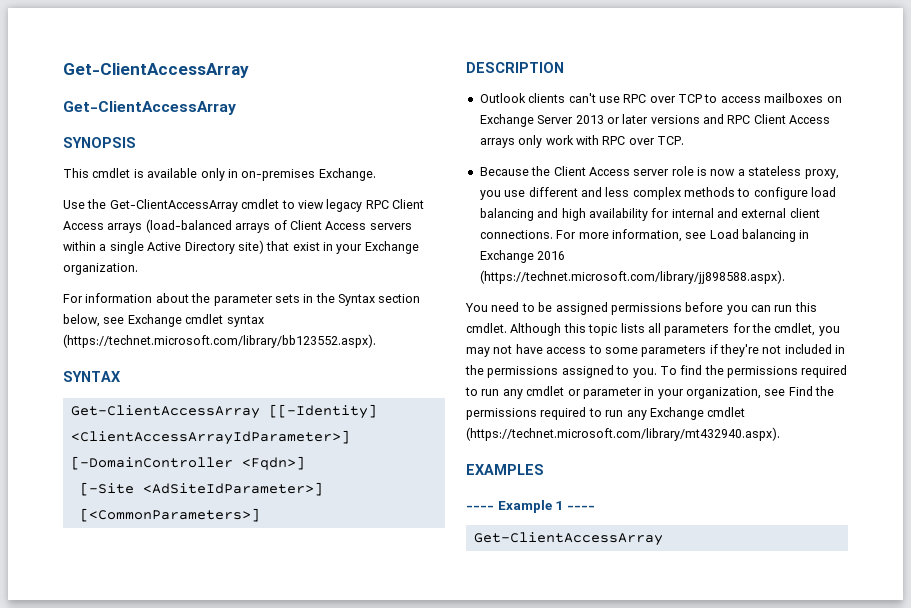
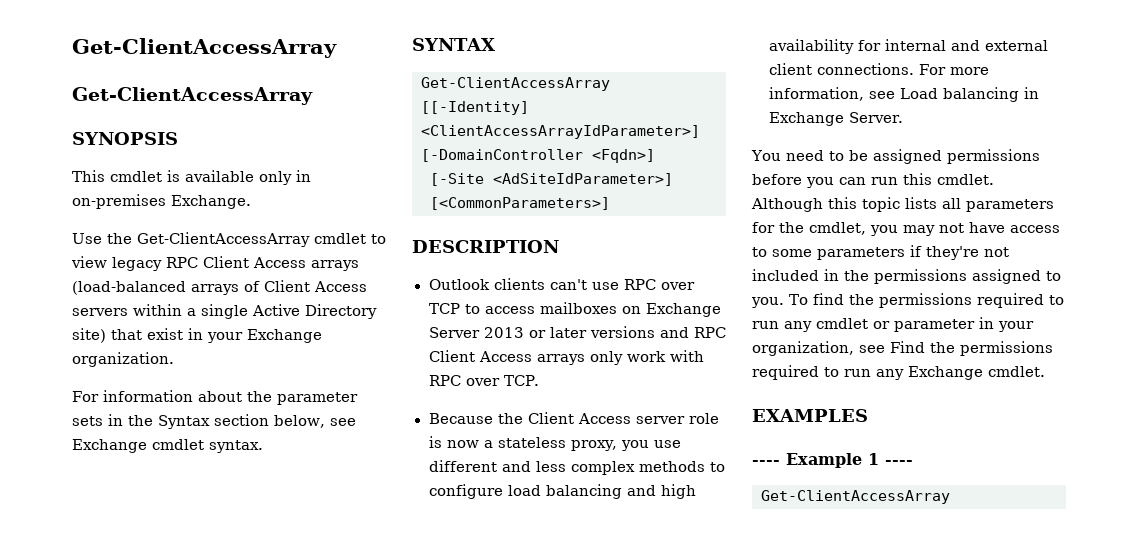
[226,315,264,327] [63,334,376,348] syntax (https://technet.microsoft.com/library/bb123552.aspx). -> [209,440,263,453] syntax.
[537,251,566,260] [479,270,785,284] 2016 (https://technet.microsoft.com/library/jj898588.aspx). -> [848,112,904,123] Server.
[707,407,746,417] [466,427,780,441] cmdlet (https://technet.microsoft.com/library/mt432940.aspx). -> [988,366,1045,377] cmdlet.

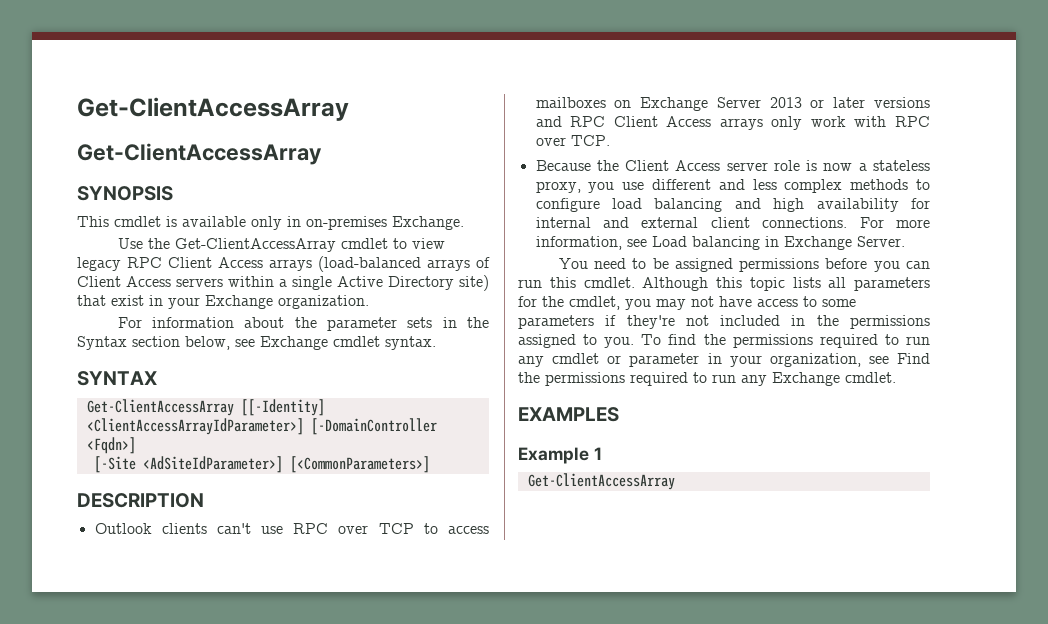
[752,460,780,465] ---- -> (619, 414) none
[885,460,913,465] ---- -> (602, 453) none

